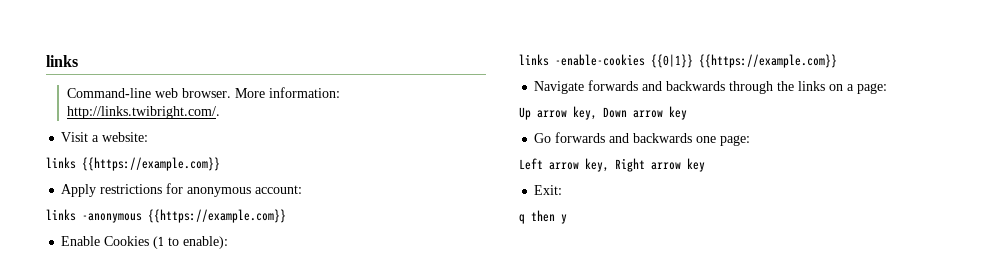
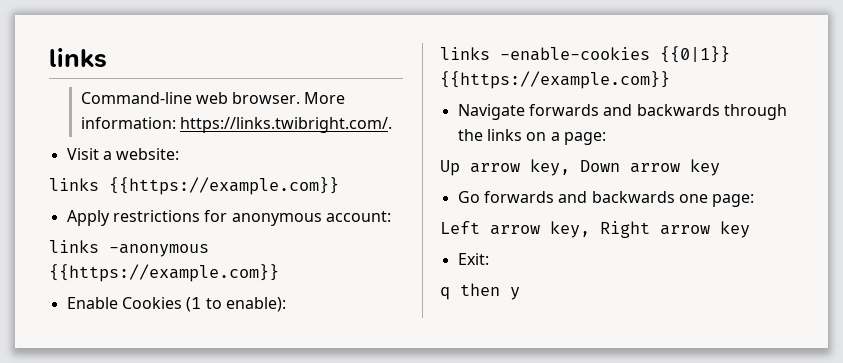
[66,106,220,119] http://links.twibright.com/. -> [179,117,392,133] https://links.twibright.com/.

